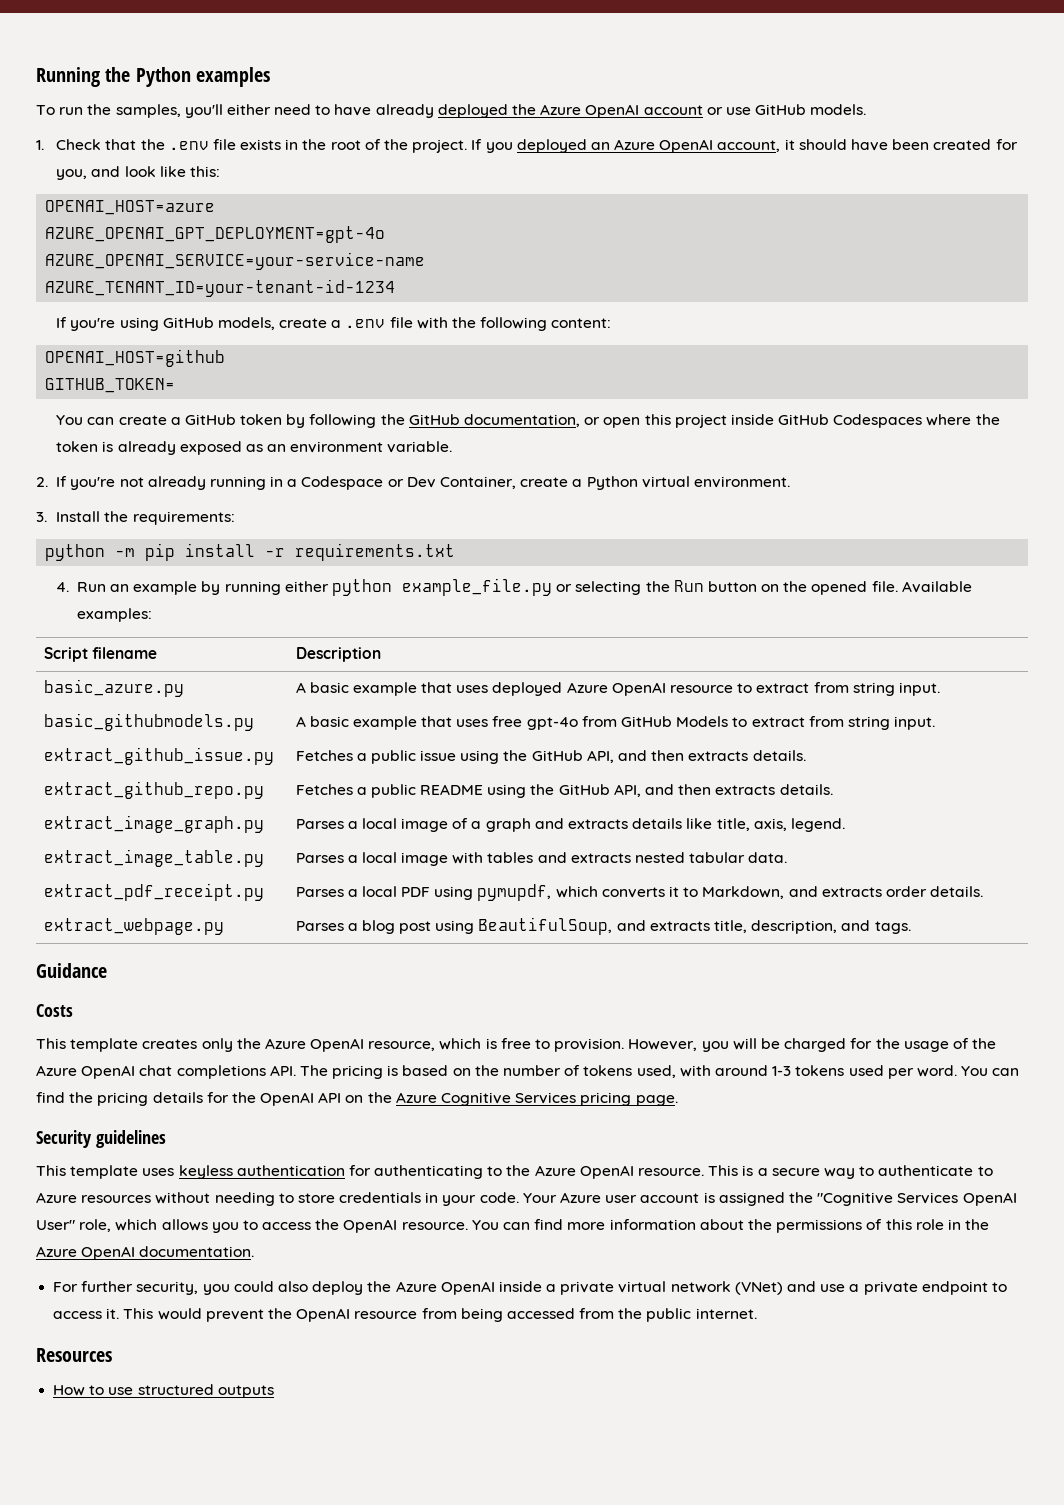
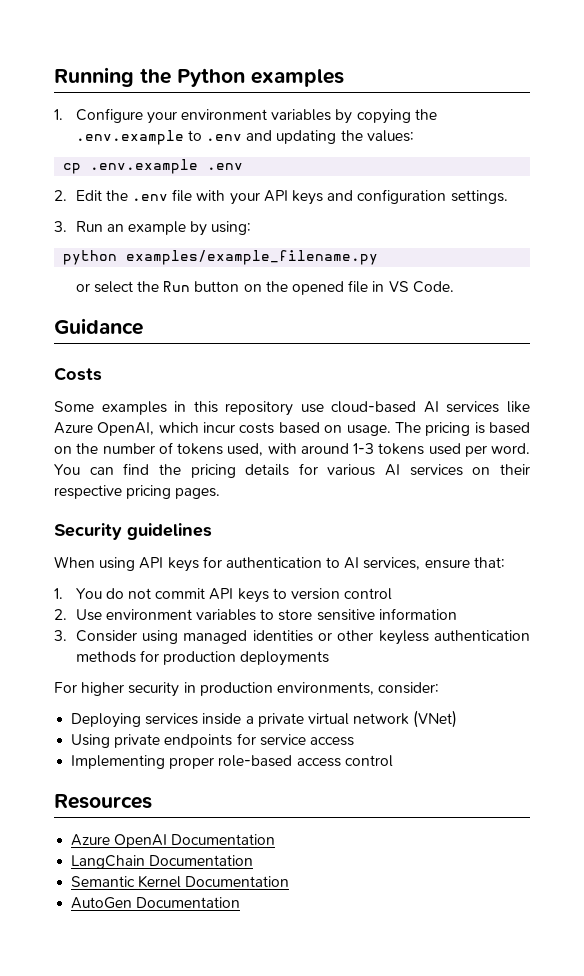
[36,104,867,118] [36,139,1018,153] [56,166,220,180] [45,200,216,215] [45,226,386,243] [45,252,426,270] [45,279,396,297] [56,317,612,331] [45,349,226,367] [45,378,176,393] [56,414,1000,428] [56,441,453,455] [36,476,790,490] [36,511,235,525] [45,543,456,561] [56,578,642,596] To run the samples, you'll either need to have already deployed the Azure OpenAI account or use GitHub models. // 1. Check that the .env file exists in the root of the project. If you deployed an Azure OpenAI account, it should have been created for you, and look like this: // OPENAI_HOST=azure // AZURE_OPENAI_GPT_DEPLOYMENT=gpt-4o // AZURE_OPENAI_SERVICE=your-service-name // AZURE_TENANT_ID=your-tenant-id-1234 // If you're using GitHub models, create a .env file with the following content: // OPENAI_HOST=github // GITHUB_TOKEN= // You can create a GitHub token by following the GitHub documentation, or open this project inside GitHub Codespaces where the token is already exposed as an environment variable. // 2. If you're not already running in a Codespace or Dev Container, create a Python virtual environment. // 3. Install the requirements: // python -m pip install -r requirements.txt // 4. Run an example by running either python example_file.py or selecting -> [54,108,437,124] [75,130,414,145] [63,159,244,174] [54,189,508,205] [54,221,252,236] [63,250,379,265] [75,281,133,293] 1. Configure your environment variables by copying the .env.example to .env and updating the values: // cp .env.example .env // 2. Edit the .env file with your API keys and configuration settings. // 3. Run an example by using: // python examples/example_filename.py // or select
[871,581,972,593] [76,608,152,622] [43,647,157,662] [295,647,381,662] [43,679,184,697] [295,682,940,696] [43,713,254,731] [295,716,936,730] [43,747,274,765] [295,750,806,764] [43,781,264,799] [295,784,833,798] [43,815,264,833] [295,818,845,832] [43,849,264,867] [295,852,788,866] [43,883,264,901] [295,884,984,901] [43,918,224,935] [295,917,911,935] [36,963,107,978] [36,1004,73,1017] [36,1038,997,1052] [36,1065,296,1079] file. Available examples: // Script filename | Description // basic_azure.py | A basic example that uses deployed Azure OpenAI resource to extract from string input. // basic_githubmodels.py | A basic example that uses free gpt-4o from GitHub Models to extract from string input. // extract_github_issue.py | Fetches a public issue using the GitHub API, and then extracts details. // extract_github_repo.py | Fetches a public README using the GitHub API, and then extracts details. // extract_image_graph.py | Parses a local image of a graph and extracts details like title, axis, legend. // extract_image_table.py | Parses a local image with tables and extracts nested tabular data. // extract_pdf_receipt.py | Parses a local PDF using pymupdf, which converts it to Markdown, and extracts order details. // extract_webpage.py | Parses a blog post using BeautifulSoup, and extracts title, description, and tags. // Guidance // Costs // This template creates only the Azure OpenAI resource, which is free to provision. However, you will be charged for the usage of the Azure OpenAI chat completions API. -> [348,280,454,293] [54,318,143,335] [54,367,102,381] [54,401,530,416] [54,422,391,436] file in VS Code. // Guidance // Costs // Some examples in this repository use cloud-based AI services like Azure OpenAI, which incur costs based on usage.
[231,1092,678,1106] [36,1130,166,1148] [36,1165,993,1179] [36,1192,1017,1206] [36,1219,990,1233] [36,1246,255,1260] [53,1281,495,1295] the OpenAI API on the Azure Cognitive Services pricing page. // Security guidelines // This template uses keyless authentication for authenticating to the Azure OpenAI resource. This is a secure way to authenticate to Azure resources without needing to store credentials in your code. Your Azure user account is assigned the "Cognitive Services OpenAI User" role, which allows you to access the OpenAI resource. You can find more information about the permissions of this role in the Azure OpenAI documentation. // For further security, you could also deploy the Azure OpenAI -> [327,464,530,476] [54,485,221,499] [54,523,212,540] [54,556,505,572] [54,588,393,603] [54,608,457,621] [54,630,530,645] [75,650,330,666] [54,682,440,697] [71,713,199,728] various AI services on their respective pricing pages. // Security guidelines // When using API keys for authentication to AI services, ensure that: // 1. You do not commit API keys to version control // 2. Use environment variables to store sensitive information // 3. Consider using managed identities or other keyless authentication methods for production deployments // For higher security in production environments, consider: // Deploying services
[787,1281,1007,1295] [53,1308,757,1322] [36,1348,112,1362] [53,1384,274,1398] and use a private endpoint to access it. This would prevent the OpenAI resource from being accessed from the public internet. // Resources // How to use structured outputs -> [71,733,354,748] [71,755,393,769] [54,794,152,809] [71,834,276,848] [71,855,254,869] [71,875,290,888] [71,897,241,909] // Using private endpoints for service access // Implementing proper role-based access control // Resources // Azure OpenAI Documentation // LangChain Documentation // Semantic Kernel Documentation // AutoGen Documentation

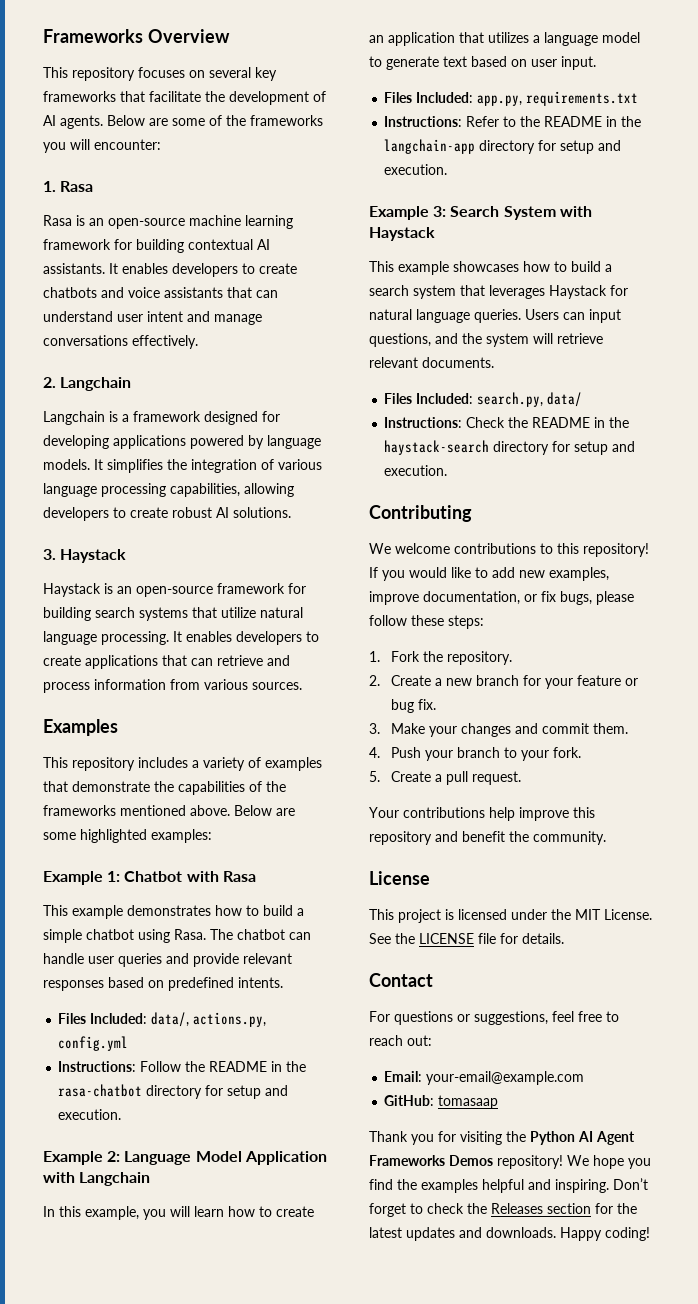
[54,67,344,87] [54,108,437,124] [75,130,414,145] [63,159,244,174] [54,189,508,205] [54,221,252,236] [63,250,379,265] [75,280,454,295] [54,318,143,335] [54,367,102,381] [54,401,530,416] [54,422,531,436] [54,442,530,457] [54,463,530,478] [54,485,221,499] [54,523,212,540] [54,556,505,572] [54,588,393,603] [54,608,457,621] [54,630,530,645] [75,650,330,666] [54,682,440,697] [71,710,458,728] [71,733,354,748] [71,755,393,769] [54,794,152,809] [71,834,276,848] [71,855,254,869] [71,875,290,888] [71,897,241,909] Running the Python examples // 1. Configure your environment variables by copying the .env.example to .env and updating the values: // cp .env.example .env // 2. Edit the .env file with your API keys and configuration settings. // 3. Run an example by using: // python examples/example_filename.py // or select the Run button on the opened file in VS Code. // Guidance // Costs // Some examples in this repository use cloud-based AI services like Azure OpenAI, which incur costs based on usage. The pricing is based on the number of tokens used, with around 1-3 tokens used per word. You can find the pricing details for various AI services on their respective pricing pages. // Security guidelines // When using API keys for authentication to AI services, ensure that: // 1. You do not commit API keys to version control // 2. Use environment variables to store sensitive information // 3. Consider using managed identities or other keyless authentication methods for production deployments // For higher security in production environments, consider: // Deploying services inside a private virtual network (VNet) // Using private endpoints for service access // Implementing proper role-based access control // Resources // Azure OpenAI Documentation // LangChain Documentation // Semantic Kernel Documentation // AutoGen Documentation -> [43,29,230,43] [43,67,277,81] [43,91,326,105] [43,115,323,129] [43,139,161,153] [43,181,94,192] [43,215,293,229] [43,239,270,253] [43,263,297,277] [43,287,278,298] [43,311,262,325] [43,335,198,349] [43,377,132,391] [43,411,280,425] [43,435,321,449] [43,459,322,473] [43,483,294,497] [43,507,291,521] [43,549,127,563] [43,583,306,597] [43,607,303,621] [43,631,319,645] [43,655,290,669] [43,679,302,693] [43,719,118,736] [43,757,322,771] [43,781,286,795] [43,805,295,816] [43,829,212,843] [43,871,256,885] [43,905,304,919] [43,929,311,943] [43,953,292,967] [43,977,283,991] [58,1012,267,1027] [58,1036,129,1051] [58,1061,307,1072] [58,1084,289,1099] [58,1109,122,1120] [43,1151,327,1165] [43,1172,151,1186] [43,1206,314,1220] [369,32,640,46] [369,56,596,70] [384,91,639,106] [384,116,642,127] [384,139,622,154] [384,164,448,175] [369,206,592,220] [369,227,435,241] [369,261,612,275] [369,285,628,299] [369,309,621,323] [369,333,603,347] [369,357,494,368] [384,392,583,407] [384,417,630,428] [384,440,636,455] [384,465,448,476] [369,505,472,522] [369,543,649,557] [369,567,609,581] [369,591,634,605] [369,615,484,629] [369,651,513,665] [369,675,639,689] [391,699,437,713] [369,723,629,737] [369,747,582,761] [369,771,522,785] [369,807,595,821] [369,831,606,845] [369,871,430,885] [369,909,652,923] [369,933,564,944] [369,973,433,987] [369,1011,619,1025] [369,1035,432,1046] [384,1071,585,1085] [384,1095,499,1109] [369,1131,635,1145] [369,1155,651,1169] [369,1178,648,1193] [369,1203,637,1217] [369,1227,650,1241] Frameworks Overview // This repository focuses on several key frameworks that facilitate the development of AI agents. Below are some of the frameworks you will encounter: // 1. Rasa // Rasa is an open-source machine learning framework for building contextual AI assistants. It enables developers to create chatbots and voice assistants that can understand user intent and manage conversations effectively. // 2. Langchain // Langchain is a framework designed for developing applications powered by language models. It simplifies the integration of various language processing capabilities, allowing developers to create robust AI solutions. // 3. Haystack // Haystack is an open-source framework for building search systems that utilize natural language processing. It enables developers to create applications that can retrieve and process information from various sources. // Examples // This repository includes a variety of examples that demonstrate the capabilities of the frameworks mentioned above. Below are some highlighted examples: // Example 1: Chatbot with Rasa // This example demonstrates how to build a simple chatbot using Rasa. The chatbot can handle user queries and provide relevant responses based on predefined intents. // Files Included: data/, actions.py, config.yml // Instructions: Follow the README in the rasa-chatbot directory for setup and execution. // Example 2: Language Model Application with Langchain // In this example, you will learn how to create an application that utilizes a language model to generate text based on user input. // Files Included: app.py, requirements.txt // Instructions: Refer to the README in the langchain-app directory for setup and execution. // Example 3: Search System with Haystack // This example showcases how to build a search system that leverages Haystack for natural language queries. Users can input questions, and the system will retrieve relevant documents. // Files Included: search.py, data/ // Instructions: Check the README in the haystack-search directory for setup and execution. // Contributing // We welcome contributions to this repository! If you would like to add new examples, improve documentation, or fix bugs, please follow these steps: // 1. Fork the repository. // 2. Create a new branch for your feature or bug fix. // 3. Make your changes and commit them. // 4. Push your branch to your fork. // 5. Create a pull request. // Your contributions help improve this repository and benefit the community. // License // This project is licensed under the MIT License. See the LICENSE file for details. // Contact // For questions or suggestions, feel free to reach out: // Email: your-email@example.com // GitHub: tomasaap // Thank you for visiting the Python AI Agent Frameworks Demos repository! We hope you find the examples helpful and inspiring. Don’t forget to check the Releases section for the latest updates and downloads. Happy coding!

